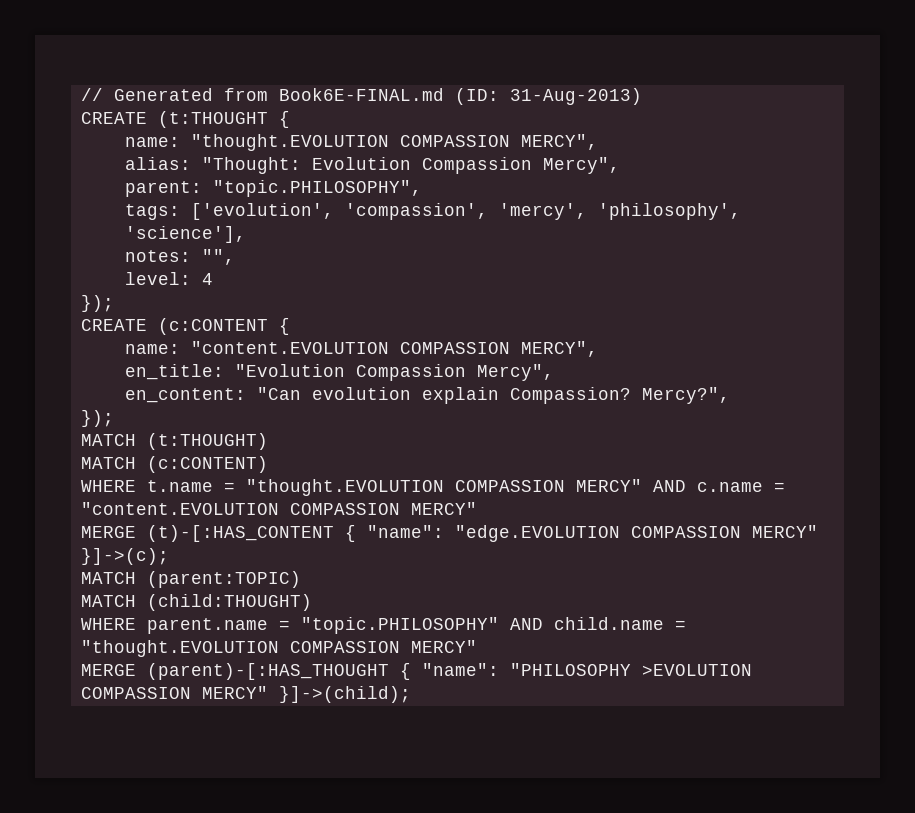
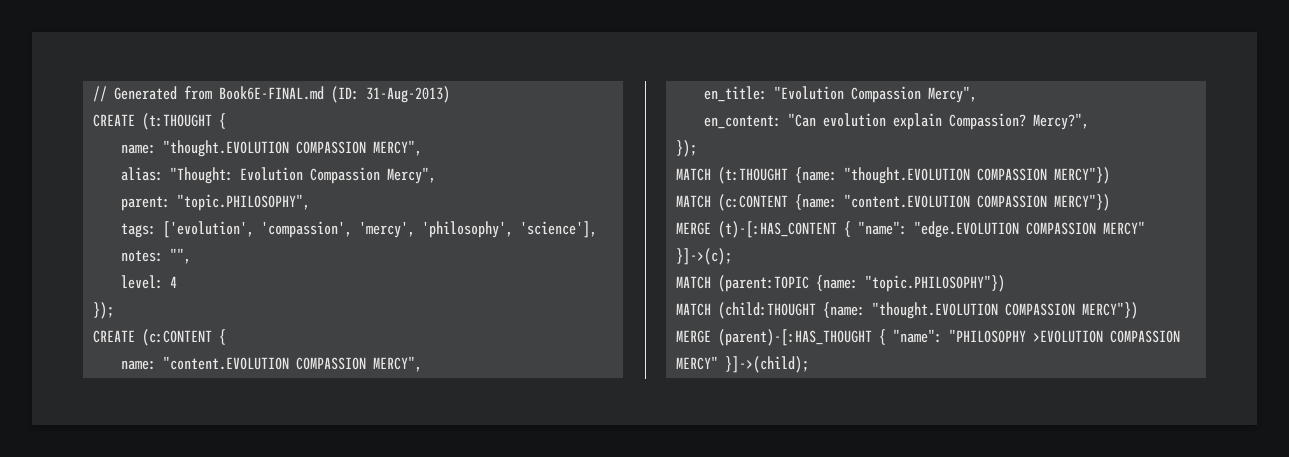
[146,433,268,450] [80,456,268,473] [80,479,785,496] [80,502,477,515] (t:THOUGHT) // MATCH (c:CONTENT) // WHERE t.name = "thought.EVOLUTION COMPASSION MERCY" AND c.name = "content.EVOLUTION COMPASSION MERCY" -> [717,167,1110,184] [675,194,1110,211] (t:THOUGHT {name: "thought.EVOLUTION COMPASSION MERCY"}) // MATCH (c:CONTENT {name: "content.EVOLUTION COMPASSION MERCY"})
[146,571,301,588] [80,594,312,611] [80,617,686,634] [80,640,477,657] (parent:TOPIC) // MATCH (child:THOUGHT) // WHERE parent.name = "topic.PHILOSOPHY" AND child.name = "thought.EVOLUTION COMPASSION MERCY" -> [717,275,1005,292] [675,302,1138,319] (parent:TOPIC {name: "topic.PHILOSOPHY"}) // MATCH (child:THOUGHT {name: "thought.EVOLUTION COMPASSION MERCY"})

